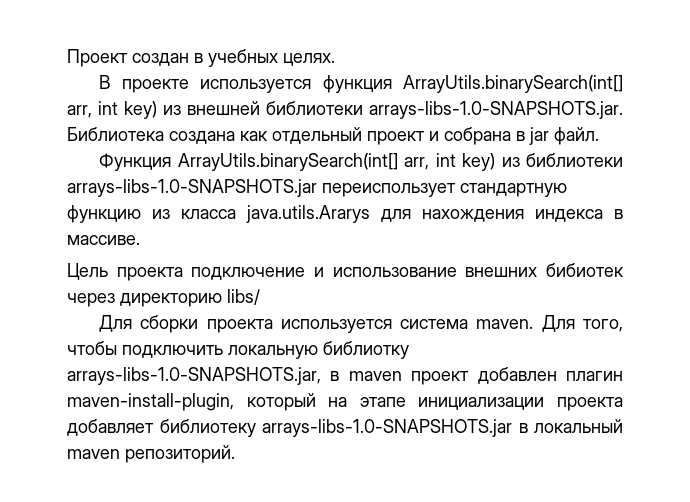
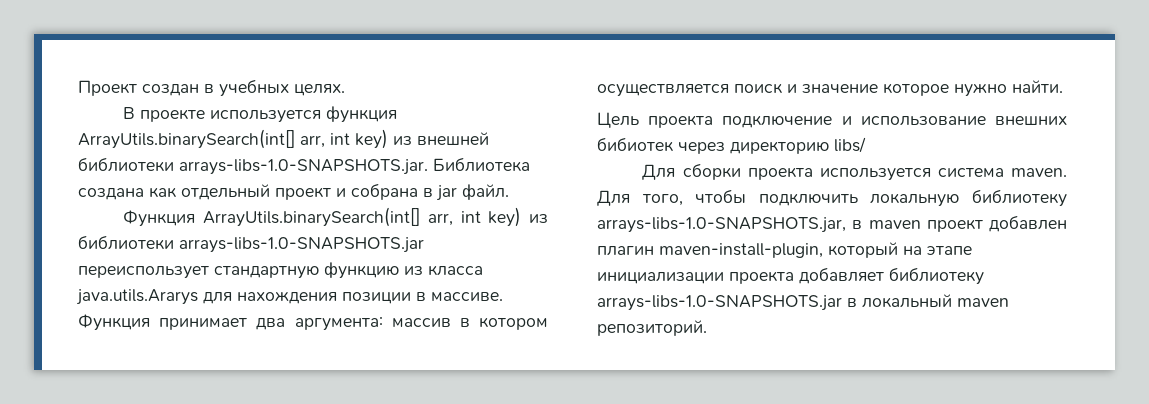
[535,209,603,222] индекса -> [342,292,411,304] позиции
(140, 240) none -> [78,314,548,331] [597,80,1063,97] Функция принимает два аргумента: массив в котором осуществляется поиск и значение которое нужно найти.
[323,341,409,359] библиотку -> [972,189,1067,207] библиотеку

